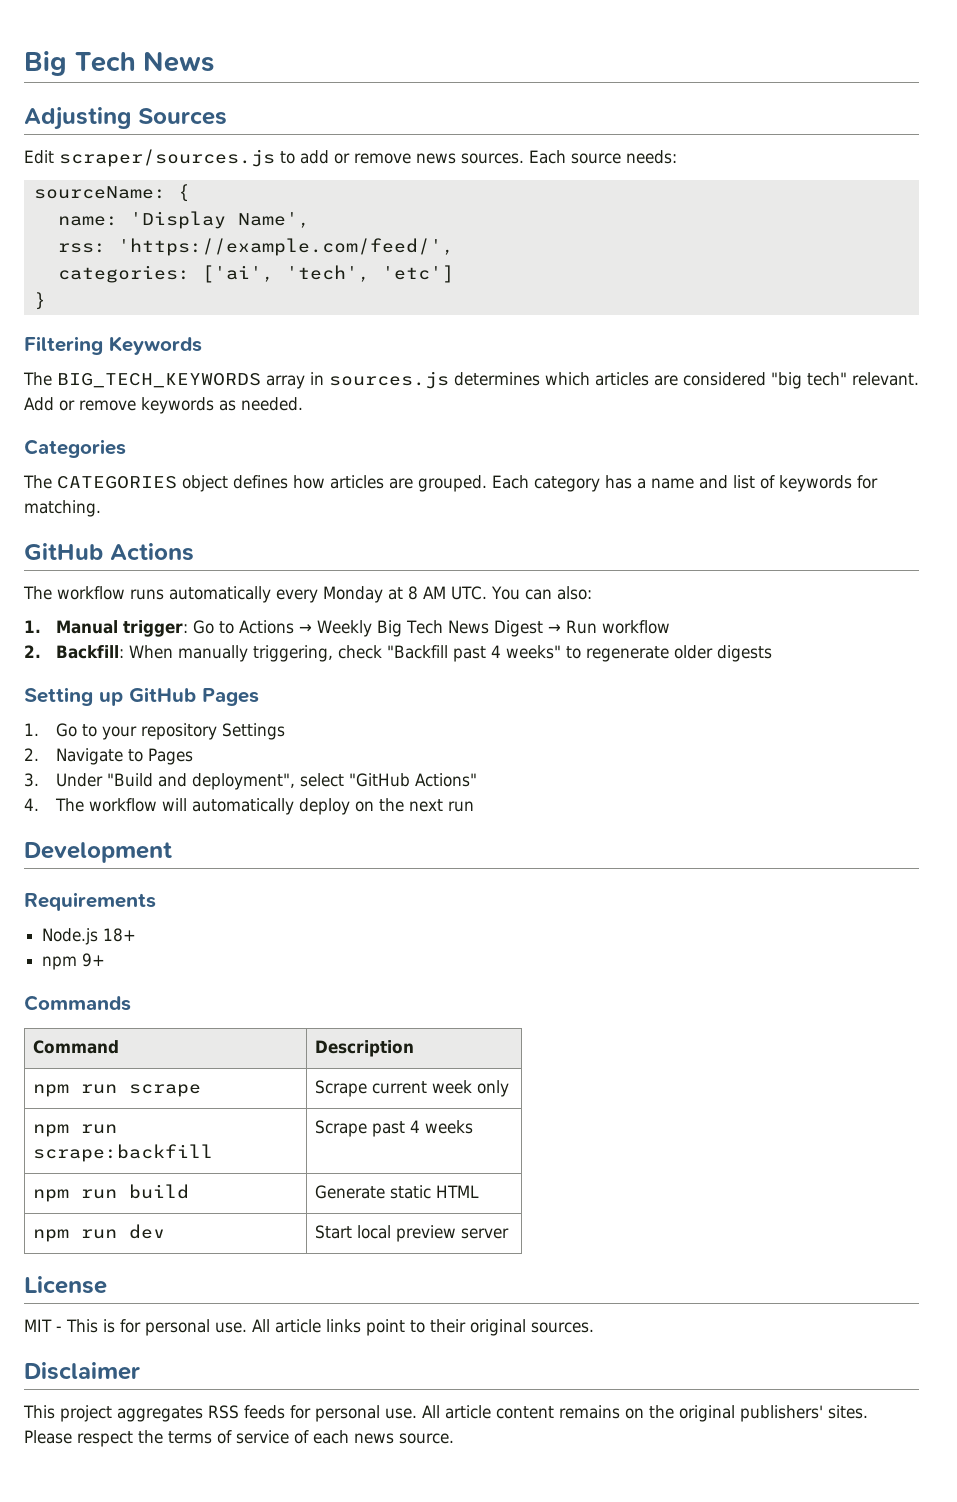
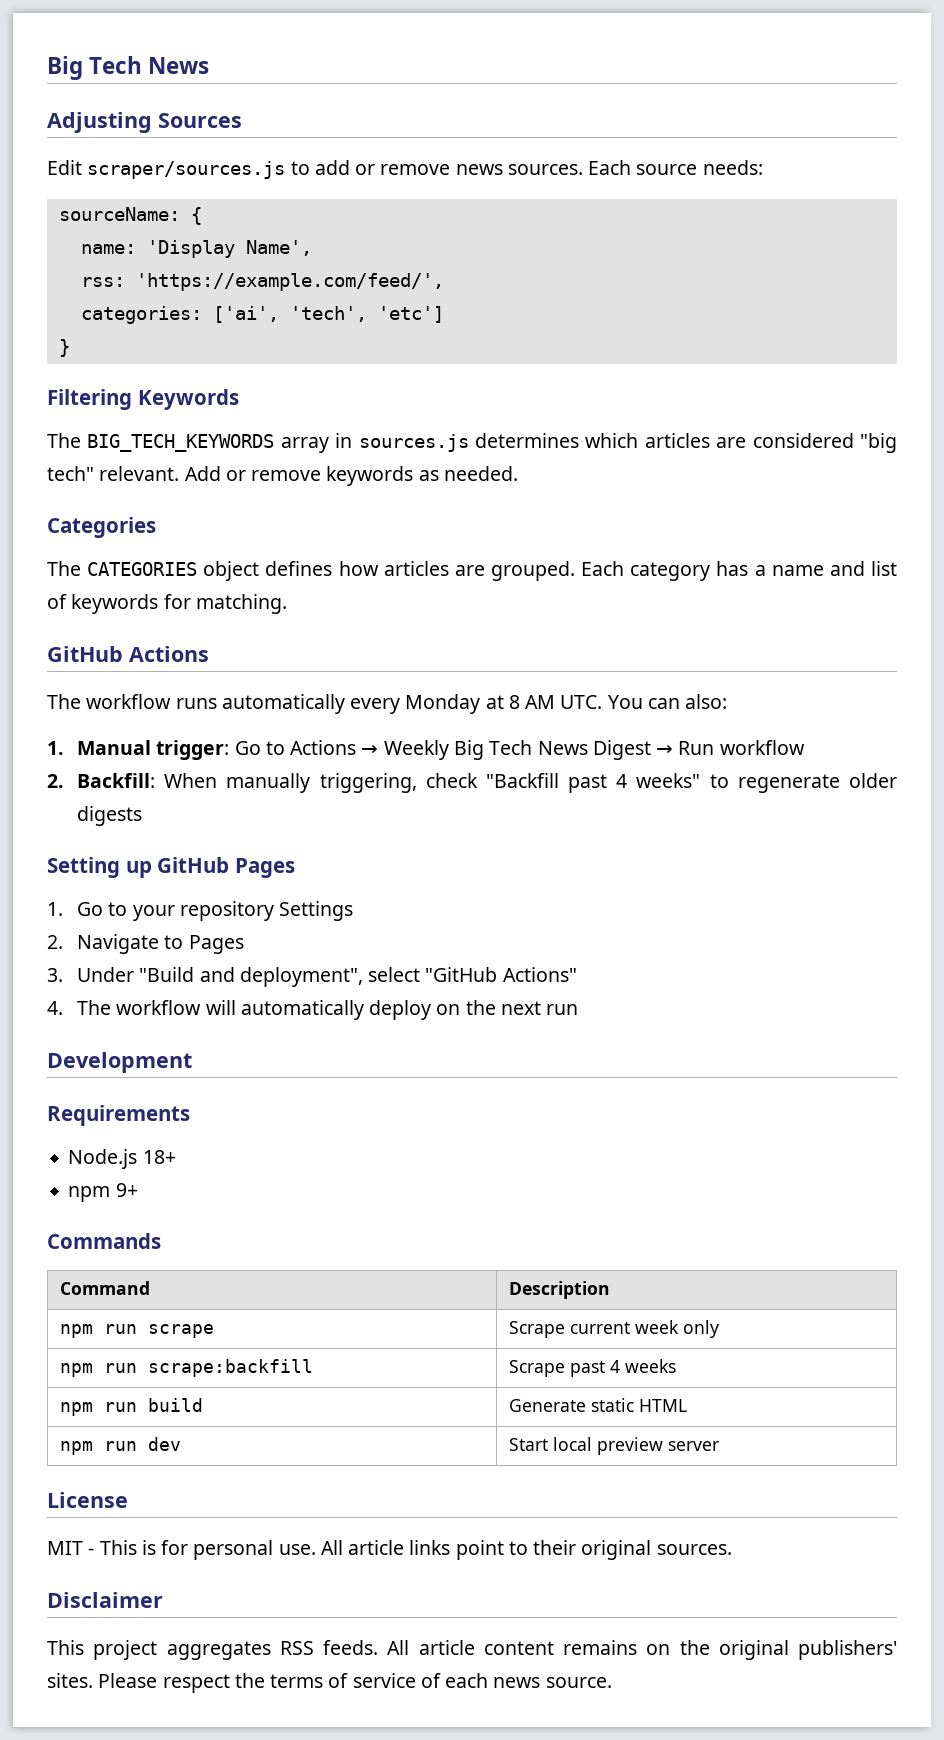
[244,1405,417,1422] feeds for personal use. -> [323,1640,378,1655] feeds.

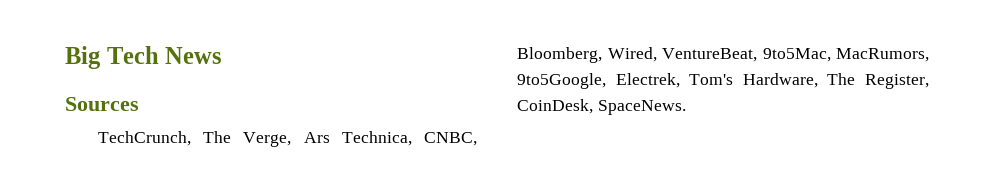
[47,112,152,133] Adjusting -> (223, 55) none
[47,160,763,179] [58,207,202,225] [80,240,312,258] [80,273,444,291] [80,306,444,324] [58,339,70,357] [47,389,239,410] [47,433,897,453] [47,466,518,486] [47,517,156,538] [47,561,897,581] [47,594,287,614] [47,646,209,662] [47,694,728,714] [47,740,805,760] [47,773,898,793] [77,806,143,826] [47,857,295,878] [47,901,354,921] [47,934,244,954] [47,967,577,987] [47,1000,579,1020] [47,1052,192,1073] [47,1105,190,1126] [68,1149,176,1169] [68,1183,138,1202] [47,1233,161,1249] [59,1281,150,1295] [508,1281,610,1299] [59,1324,214,1338] [508,1320,719,1338] [59,1359,313,1377] [508,1359,676,1377] [59,1398,203,1416] [508,1398,687,1412] [59,1437,181,1455] [508,1437,719,1455] [47,1492,128,1508] [47,1540,732,1560] [47,1592,163,1608] [47,1640,897,1660] [47,1673,612,1693] Edit scraper/sources.js to add or remove news sources. Each source needs: // sourceName: { // name: 'Display Name', // rss: 'https://example.com/feed/', // categories: ['ai', 'tech', 'etc'] // } // Filtering Keywords // The BIG_TECH_KEYWORDS array in sources.js determines which articles are considered "big tech" relevant. Add or remove keywords as needed. // Categories // The CATEGORIES object defines how articles are grouped. Each category has a name and list of keywords for matching. // GitHub Actions // The workflow runs automatically every Monday at 8 AM UTC. You can also: // 1. Manual trigger: Go to Actions → Weekly Big Tech News Digest → Run workflow // 2. Backfill: When manually triggering, check "Backfill past 4 weeks" to regenerate older digests // Setting up GitHub Pages // 1. Go to your repository Settings // 2. Navigate to Pages // 3. Under "Build and deployment", select "GitHub Actions" // 4. The workflow will automatically deploy on the next run // Development // Requirements // Node.js 18+ // npm 9+ // Commands // Command | Description // npm run scrape | Scrape current week only // npm run scrape:backfill | Scrape past 4 weeks // npm run build | Generate static HTML // npm run dev | Start local preview server // License // MIT - This is for personal use. All article links point to their original sources. // Disclaimer // This project aggregates RSS feeds. All article content remains on the original publishers' sites. Please respect the terms of service of each news source. -> [97,131,477,147] [517,47,929,63] [517,73,929,89] [517,99,686,115] TechCrunch, The Verge, Ars Technica, CNBC, Bloomberg, Wired, VentureBeat, 9to5Mac, MacRumors, 9to5Google, Electrek, Tom's Hardware, The Register, CoinDesk, SpaceNews.

